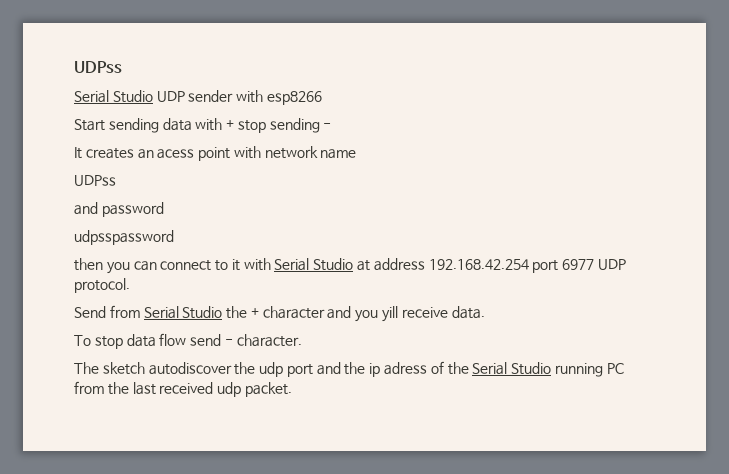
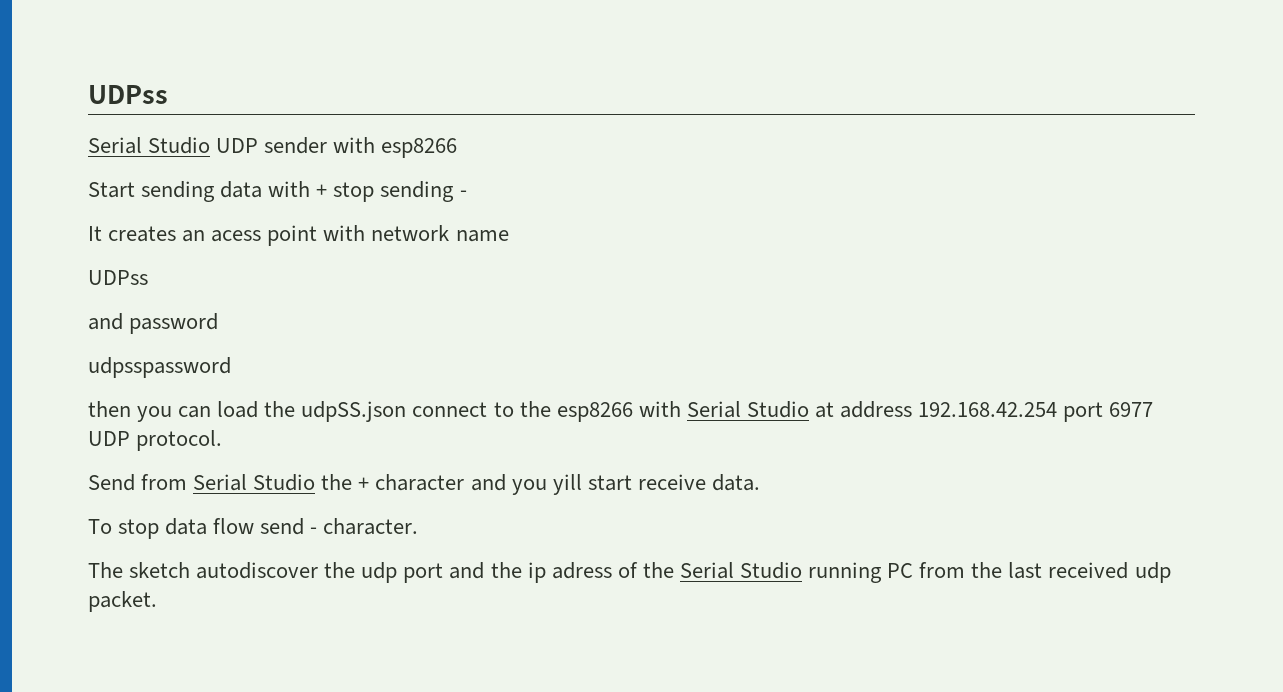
[160,259,240,271] connect to it -> [217,401,633,422] load the udpSS.json connect to the esp8266
(399, 314) none -> [587,475,632,491] start

